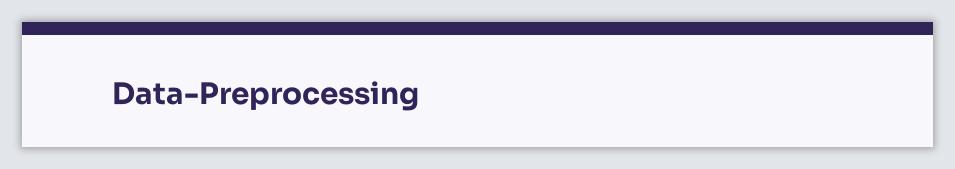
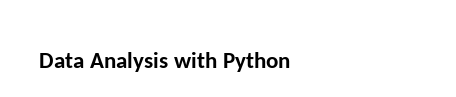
[112,81,419,111] Data-Preprocessing -> [39,52,291,72] Data Analysis with Python

